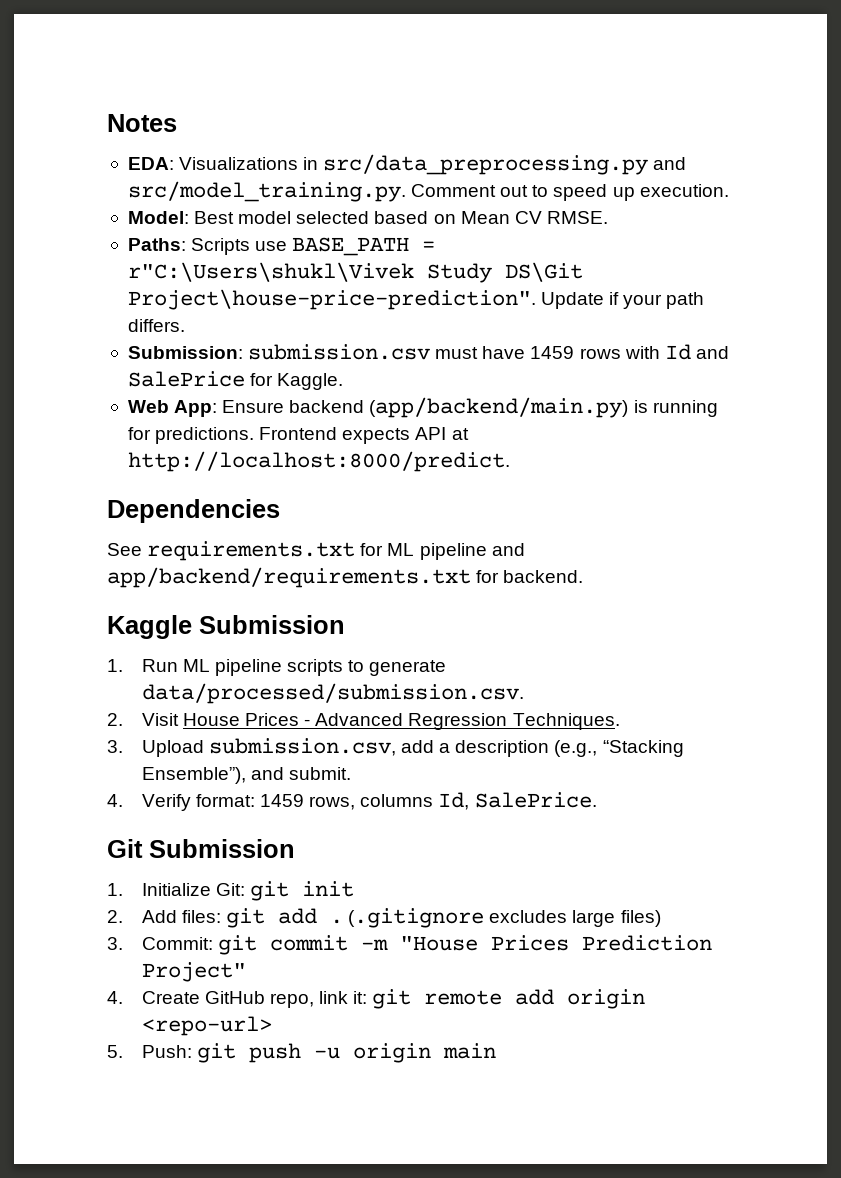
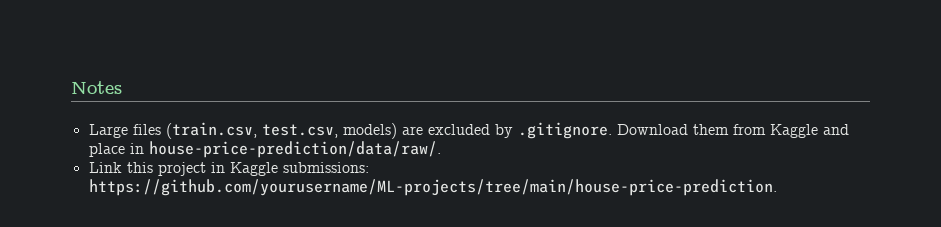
[127,154,687,175] [127,181,729,202] [127,211,608,224] [127,237,436,256] [127,262,583,283] [127,289,705,310] [127,319,185,332] [127,344,729,360] [127,371,344,390] [127,397,718,418] [127,427,469,444] [127,451,510,472] [107,499,280,523] [107,541,525,561] [107,567,584,588] [107,615,345,639] [107,659,447,676] [141,683,524,704] [107,713,620,730] [107,738,684,757] [141,767,352,784] [107,792,597,811] [107,839,295,858] [107,881,355,901] [107,908,661,928] [107,935,712,955] [141,962,246,982] [107,989,646,1009] [141,1016,272,1036] [107,1043,496,1063] EDA: Visualizations in src/data_preprocessing.py and src/model_training.py. Comment out to speed up execution. // Model: Best model selected based on Mean CV RMSE. // Paths: Scripts use BASE_PATH = r"C:\Users\shukl\Vivek Study DS\Git Project\house-price-prediction". Update if your path differs. // Submission: submission.csv must have 1459 rows with Id and SalePrice for Kaggle. // Web App: Ensure backend (app/backend/main.py) is running for predictions. Frontend expects API at http://localhost:8000/predict. // Dependencies // See requirements.txt for ML pipeline and app/backend/requirements.txt for backend. // Kaggle Submission // 1. Run ML pipeline scripts to generate data/processed/submission.csv. // 2. Visit House Prices - Advanced Regression Techniques. // 3. Upload submission.csv, add a description (e.g., “Stacking Ensemble”), and submit. // 4. Verify format: 1459 rows, columns Id, SalePrice. // Git Submission // 1. Initialize Git: git init // 2. Add files: git add . (.gitignore excludes large files) // 3. Commit: git commit -m "House Prices Prediction Project" // 4. Create GitHub repo, link it: git remote add origin <repo-url> // 5. Push: git push -u origin main -> [88,122,849,139] [88,141,441,158] [88,162,369,176] [88,179,777,196] Large files (train.csv, test.csv, models) are excluded by .gitignore. Download them from Kaggle and place in house-price-prediction/data/raw/. // Link this project in Kaggle submissions: https://github.com/yourusername/ML-projects/tree/main/house-price-prediction.

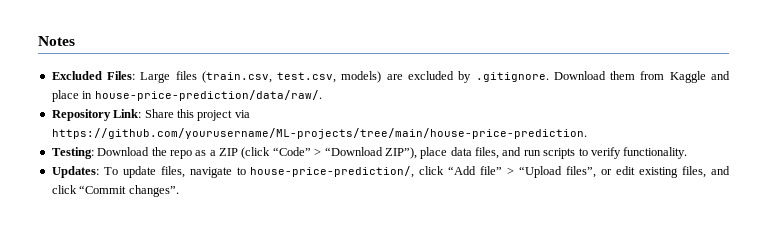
(122, 87) none -> [51,71,136,80] Excluded Files:
[88,162,369,176] [88,179,777,196] Link this project in Kaggle submissions: https://github.com/yourusername/ML-projects/tree/main/house-price-prediction. -> [51,109,250,121] [51,128,587,139] [51,147,688,159] [51,166,731,178] [51,185,179,197] Repository Link: Share this project via https://github.com/yourusername/ML-projects/tree/main/house-price-prediction. // Testing: Download the repo as a ZIP (click “Code” > “Download ZIP”), place data files, and run scripts to verify functionality. // Updates: To update files, navigate to house-price-prediction/, click “Add file” > “Upload files”, or edit existing files, and click “Commit changes”.

